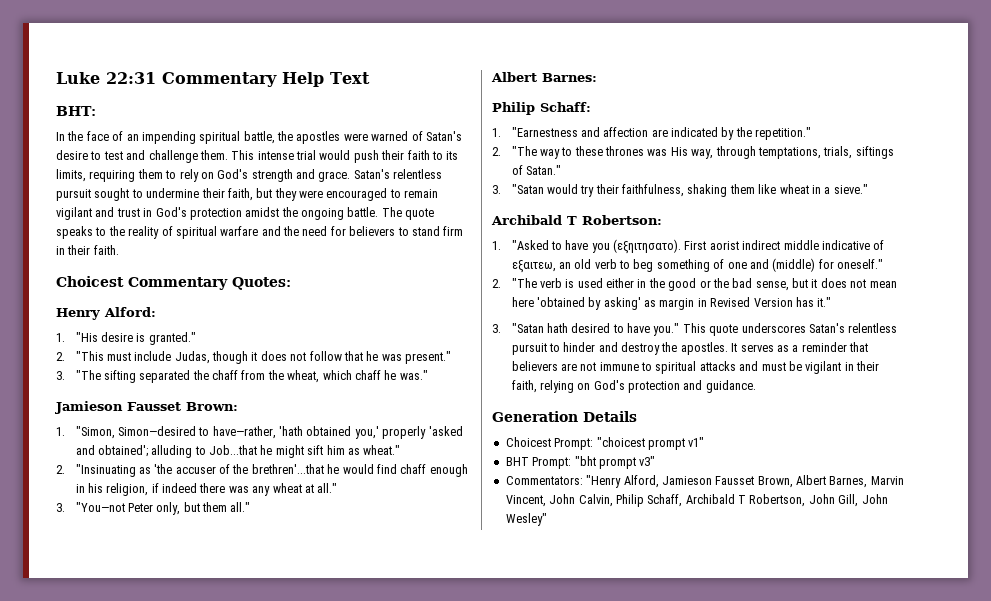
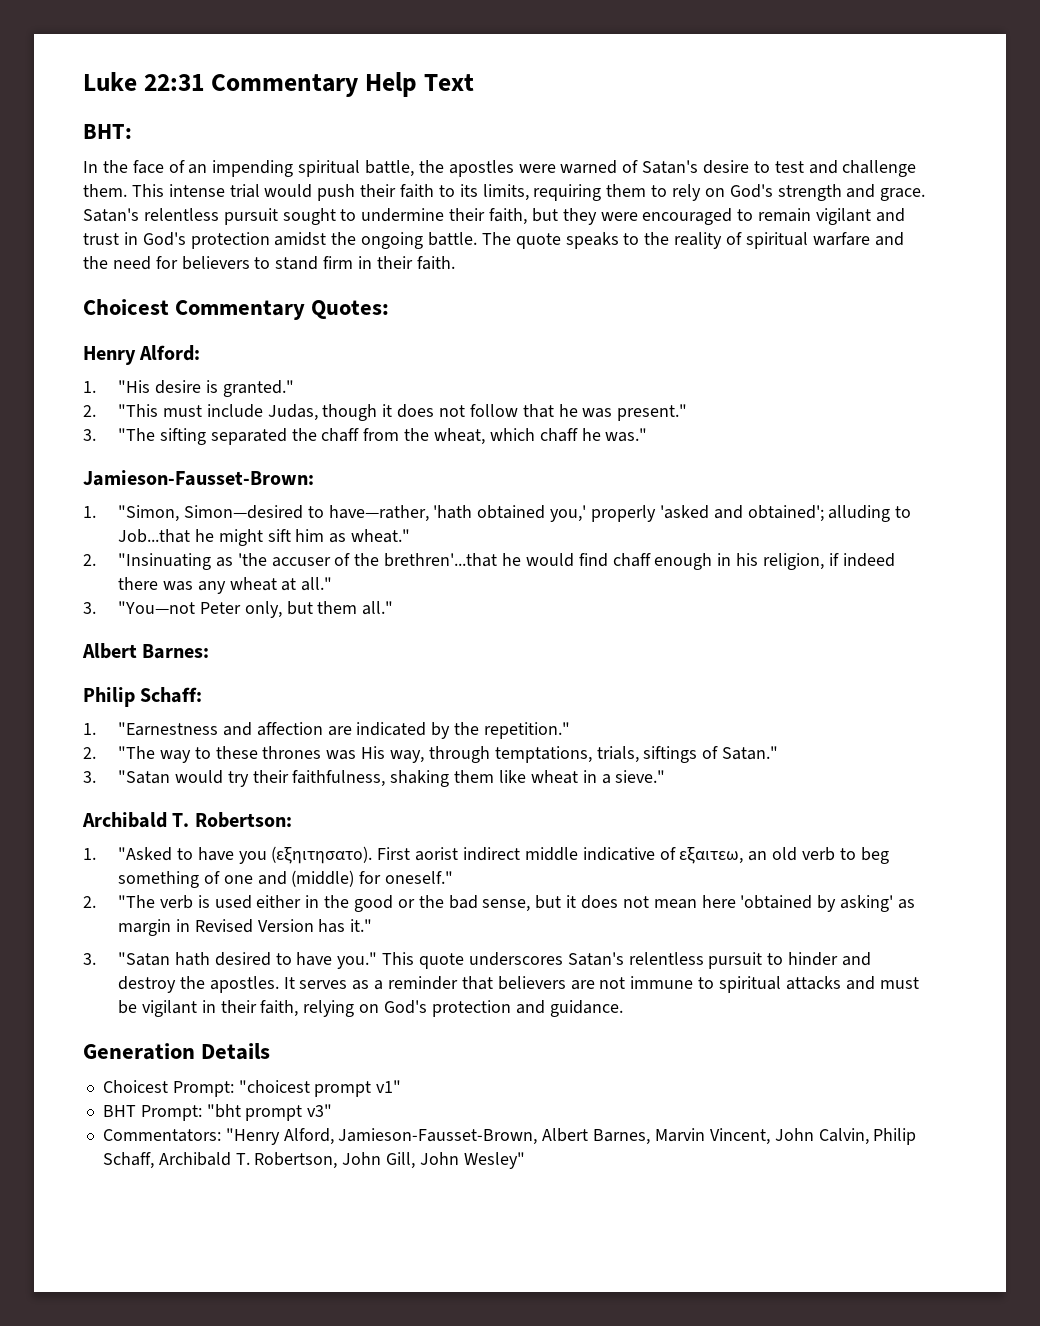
[55,401,238,414] Jamieson Fausset Brown: -> [83,470,314,486] Jamieson-Fausset-Brown:
[567,216,577,225] T -> [172,813,190,827] T.
[661,476,793,488] Jamieson Fausset Brown, -> [338,1128,538,1145] Jamieson-Fausset-Brown,
[738,495,746,504] T -> [235,1153,250,1165] T.

